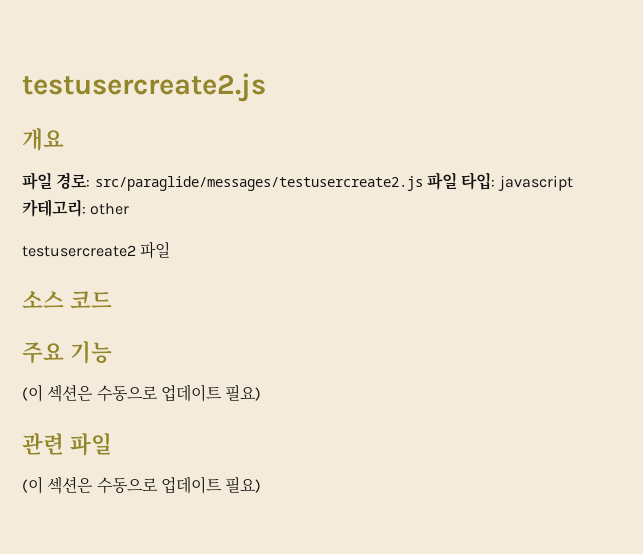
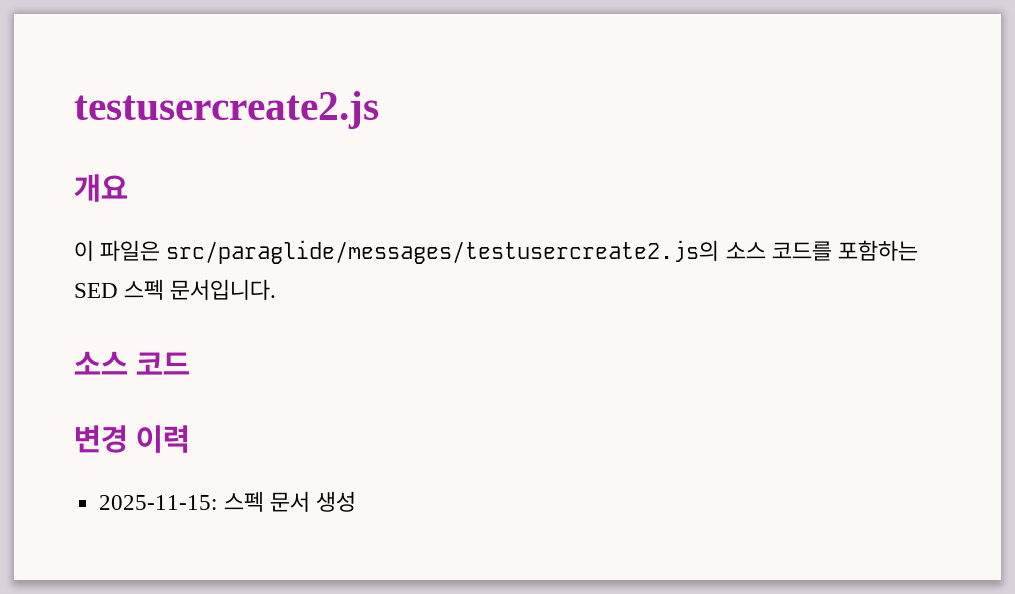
[22,172,573,191] [22,199,130,217] [22,241,171,259] [22,290,112,309] [22,340,112,364] [22,384,262,402] [22,432,112,456] [22,476,262,494] 파일 경로: src/paraglide/messages/testusercreate2.js 파일 타입: javascript 카테고리: other // testusercreate2 파일 // 소스 코드 // 주요 기능 // (이 섹션은 수동으로 업데이트 필요) // 관련 파일 // (이 섹션은 수동으로 업데이트 필요) -> [74,240,919,264] [74,279,277,300] [74,351,191,375] [74,425,191,453] [99,491,356,512] 이 파일은 src/paraglide/messages/testusercreate2.js의 소스 코드를 포함하는 SED 스펙 문서입니다. // 소스 코드 // 변경 이력 // 2025-11-15: 스펙 문서 생성

